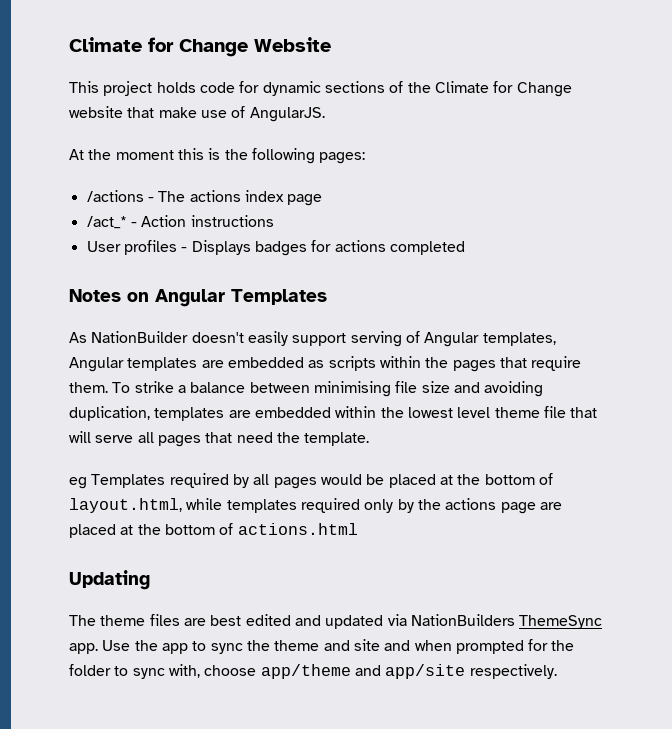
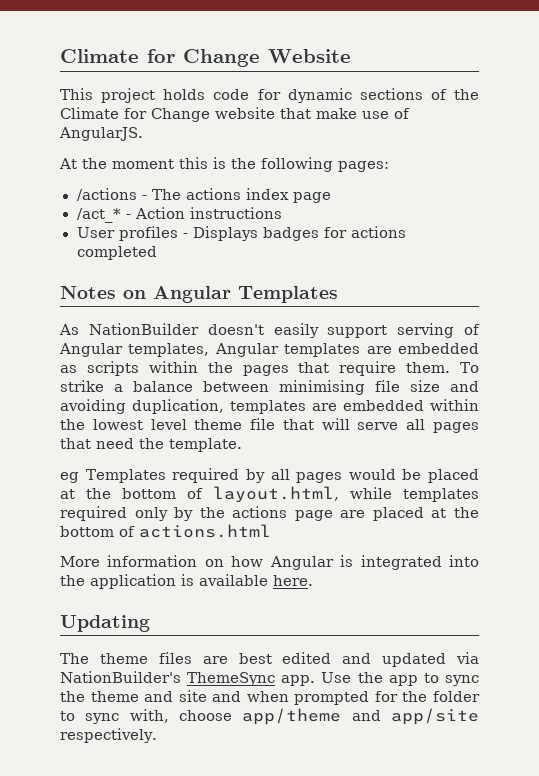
(358, 529) none -> [60,555,479,570] [60,574,313,589] // More information on how Angular is integrated into the application is available here.
[410,614,515,626] NationBuilders -> [60,671,181,683] NationBuilder's

